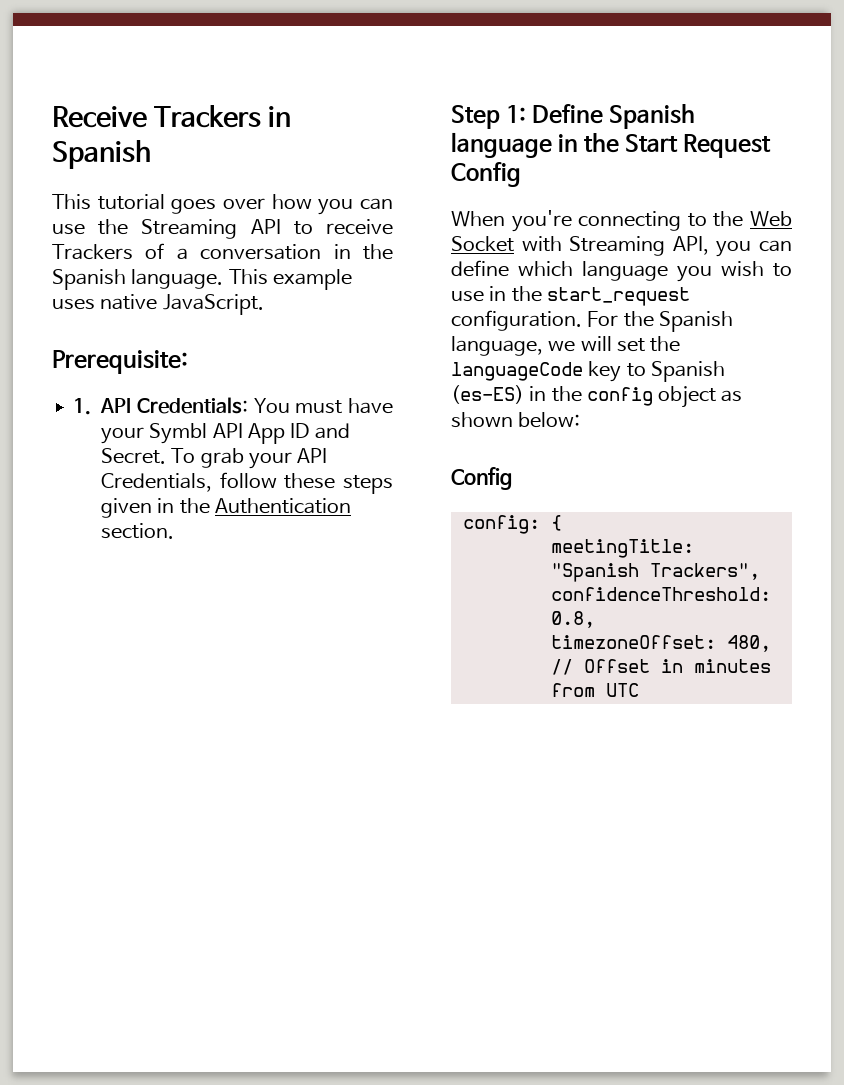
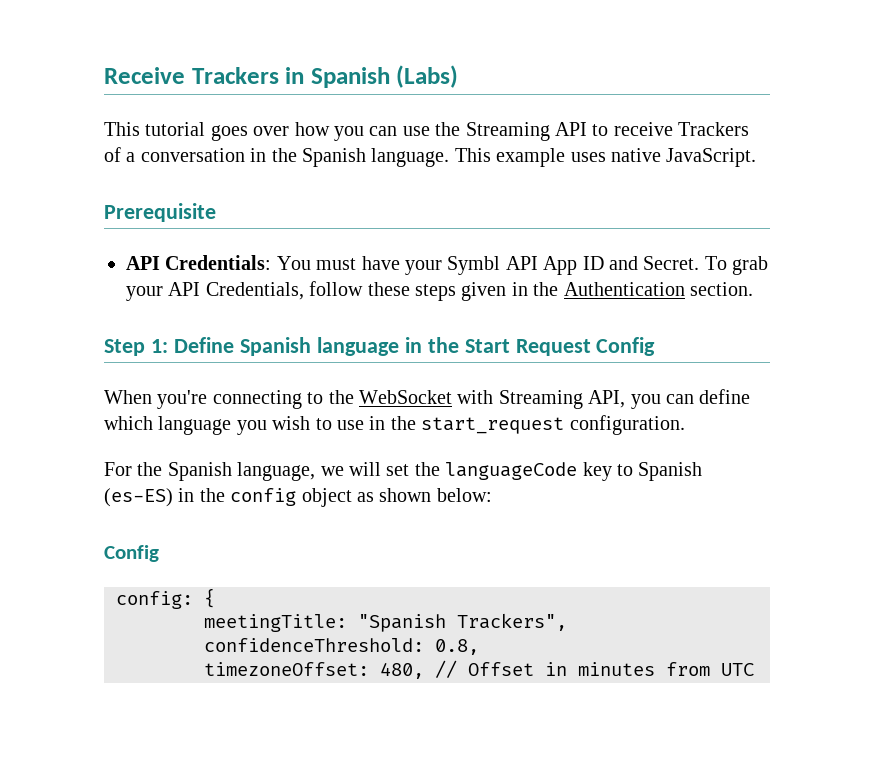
(151, 154) none -> [396,65,459,88] (Labs)
[52,350,188,374] [73,398,92,415] Prerequisite: // 1. -> [104,203,216,222] Prerequisite //
[750,211,792,227] [451,236,514,252] Web Socket -> [359,390,452,404] WebSocket
(582, 320) none -> (685, 425) //

